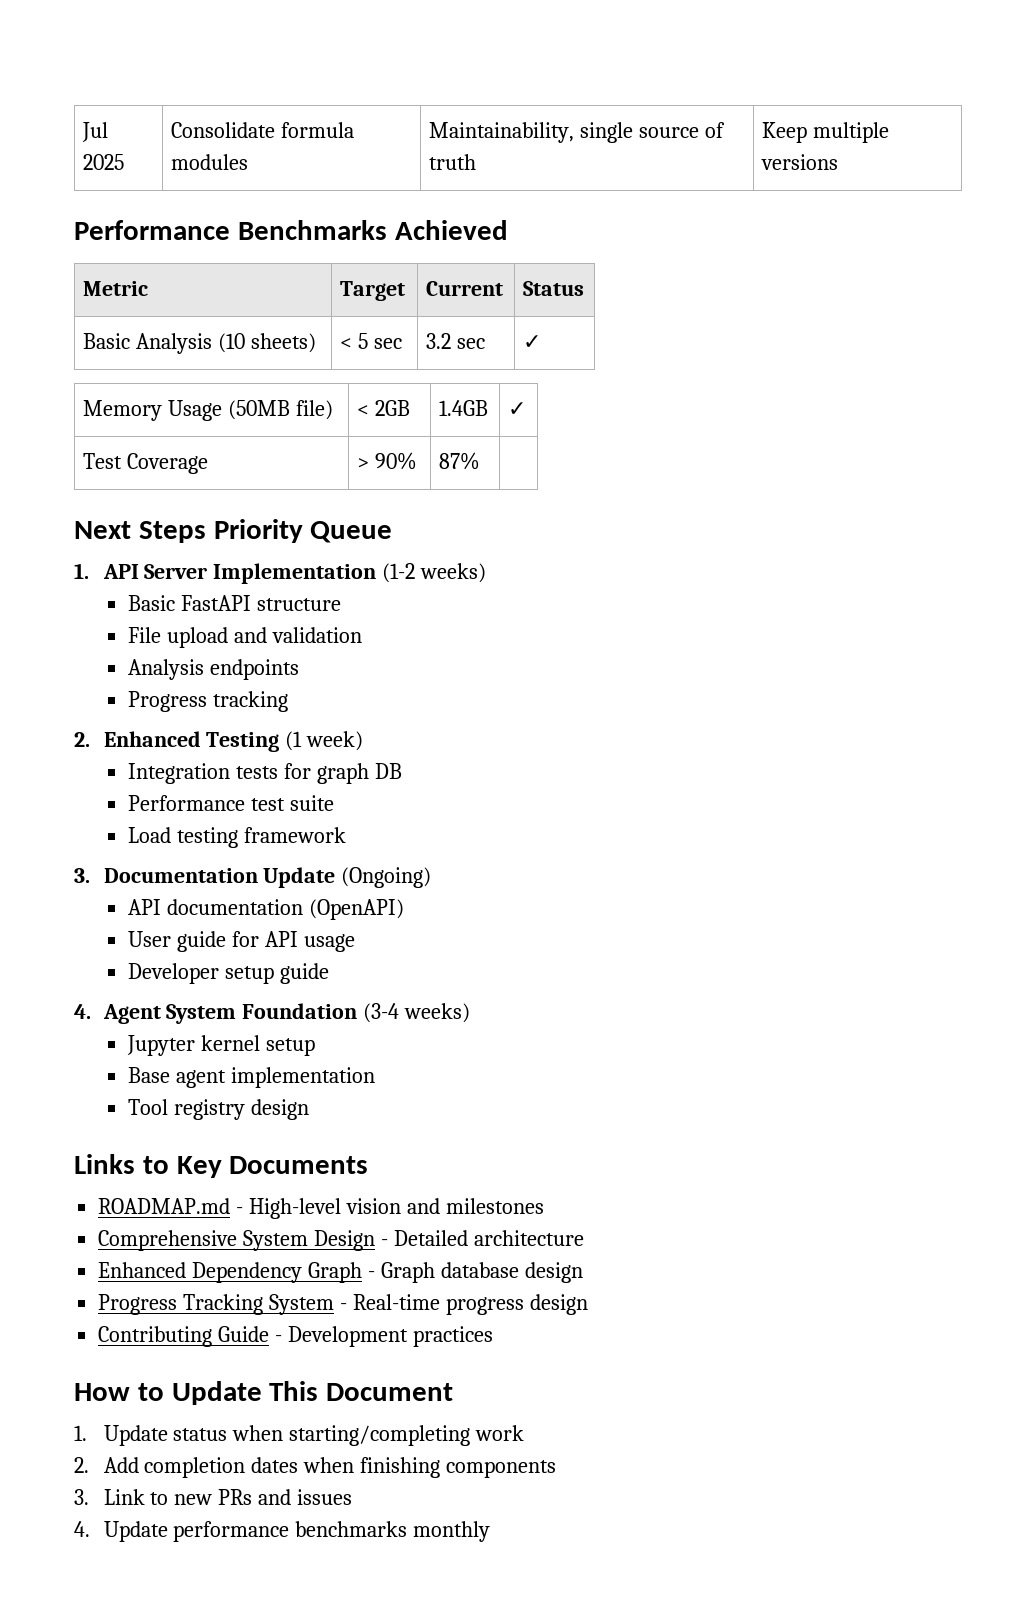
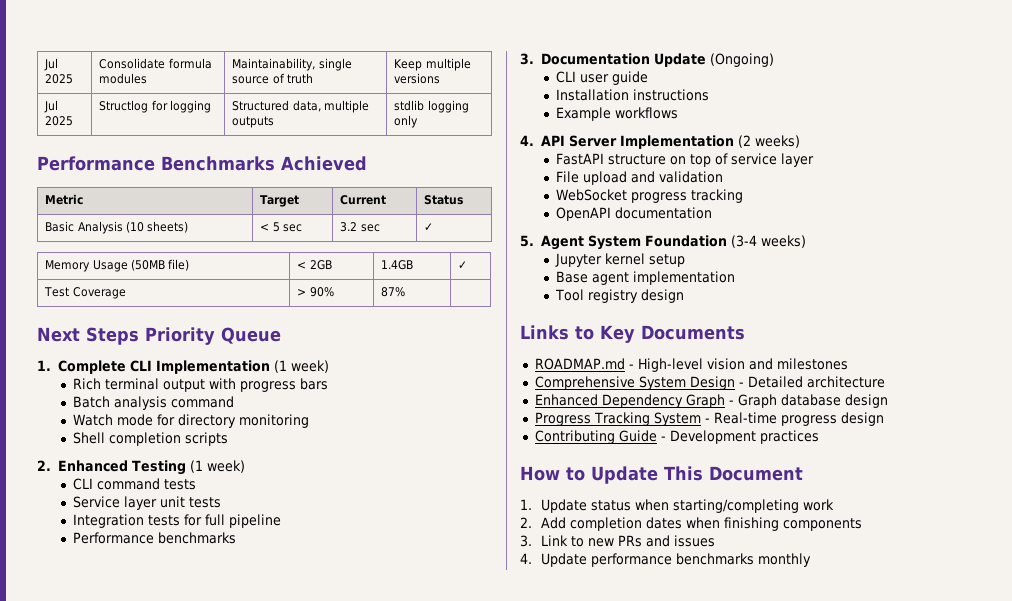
(839, 162) none -> [44,100,59,113] [45,116,74,126] [99,100,211,113] [232,100,369,113] [232,116,275,128] [394,100,469,113] [394,115,419,128] // Jul 2025 | Structlog for logging | Structured data, multiple outputs | stdlib logging only
[102,563,487,584] [127,595,341,611] [127,627,362,648] [127,659,299,680] [127,691,288,712] API Server Implementation (1-2 weeks) // Basic FastAPI structure // File upload and validation // Analysis endpoints // Progress tracking -> [57,360,329,374] [72,378,328,392] [72,396,234,410] [72,414,309,428] [72,432,228,446] Complete CLI Implementation (1 week) // Rich terminal output with progress bars // Batch analysis command // Watch mode for directory monitoring // Shell completion scripts
(364, 741) none -> [72,478,196,490] [72,496,221,510] // CLI command tests // Service layer unit tests
[316,763,402,784] [127,795,334,811] [127,827,346,848] graph DB // Performance test suite // Load testing framework -> [204,514,281,528] [72,532,236,544] full pipeline // Performance benchmarks
[127,899,404,920] [127,931,355,952] [127,963,329,984] [74,1004,91,1019] API documentation (OpenAPI) // User guide for API usage // Developer setup guide // 4. -> [555,71,648,85] [555,89,709,101] [555,107,678,121] [520,135,800,149] [555,153,814,167] [555,171,723,185] [555,189,743,203] [555,207,712,221] [520,235,534,247] CLI user guide // Installation instructions // Example workflows // 4. API Server Implementation (2 weeks) // FastAPI structure on top of service layer // File upload and validation // WebSocket progress tracking // OpenAPI documentation // 5.

